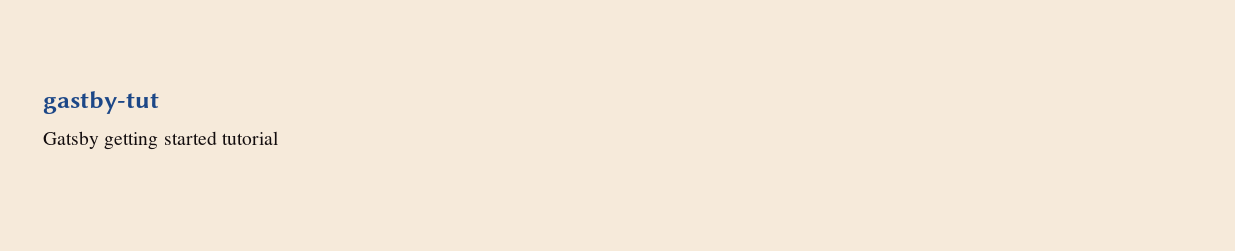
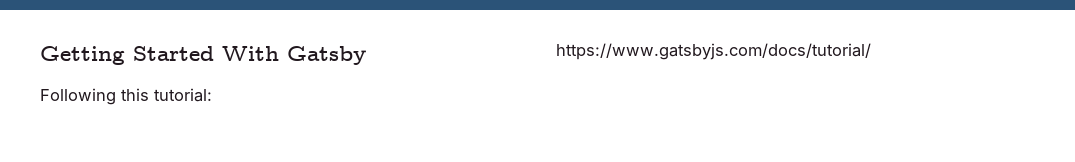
[43,91,159,114] [43,131,278,150] gastby-tut // Gatsby getting started tutorial -> [40,46,366,65] [40,88,212,105] [556,43,871,60] Getting Started With Gatsby // Following this tutorial: https://www.gatsbyjs.com/docs/tutorial/

